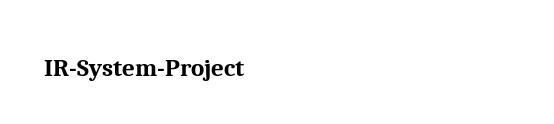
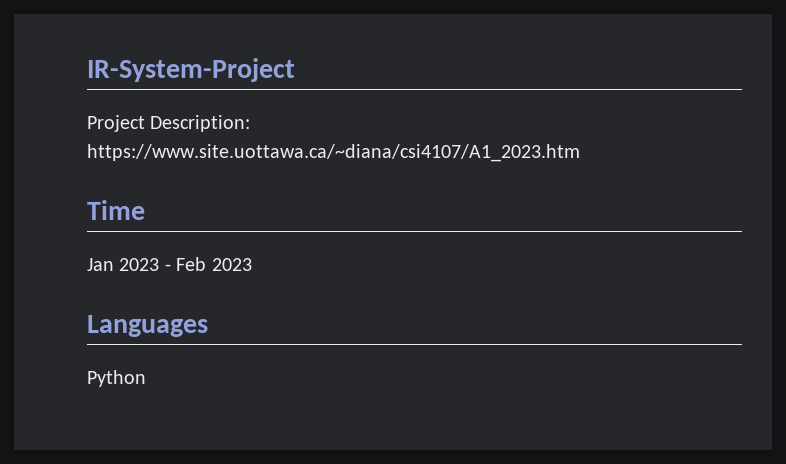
(245, 70) none -> [87,115,251,132] [87,144,580,162] [87,200,145,220] [87,257,252,271] [87,315,208,337] [87,370,146,387] // Project Description: https://www.site.uottawa.ca/~diana/csi4107/A1_2023.htm // Time // Jan 2023 - Feb 2023 // Languages // Python

